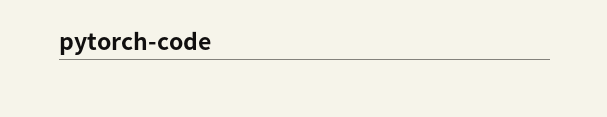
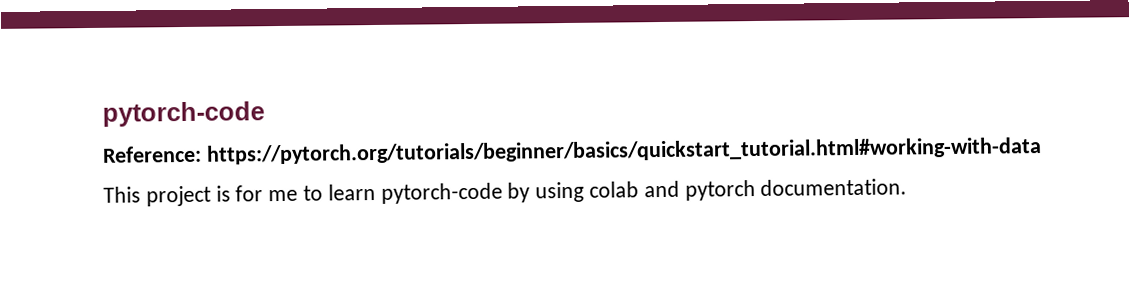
[59,31,211,55] pytorch-code -> [102,101,265,127] [102,137,1042,165] [103,178,908,207] pytorch-code // Reference: https://pytorch.org/tutorials/beginner/basics/quickstart_tutorial.html#working-with-data // This project is for me to learn pytorch-code by using colab and pytorch documentation.

